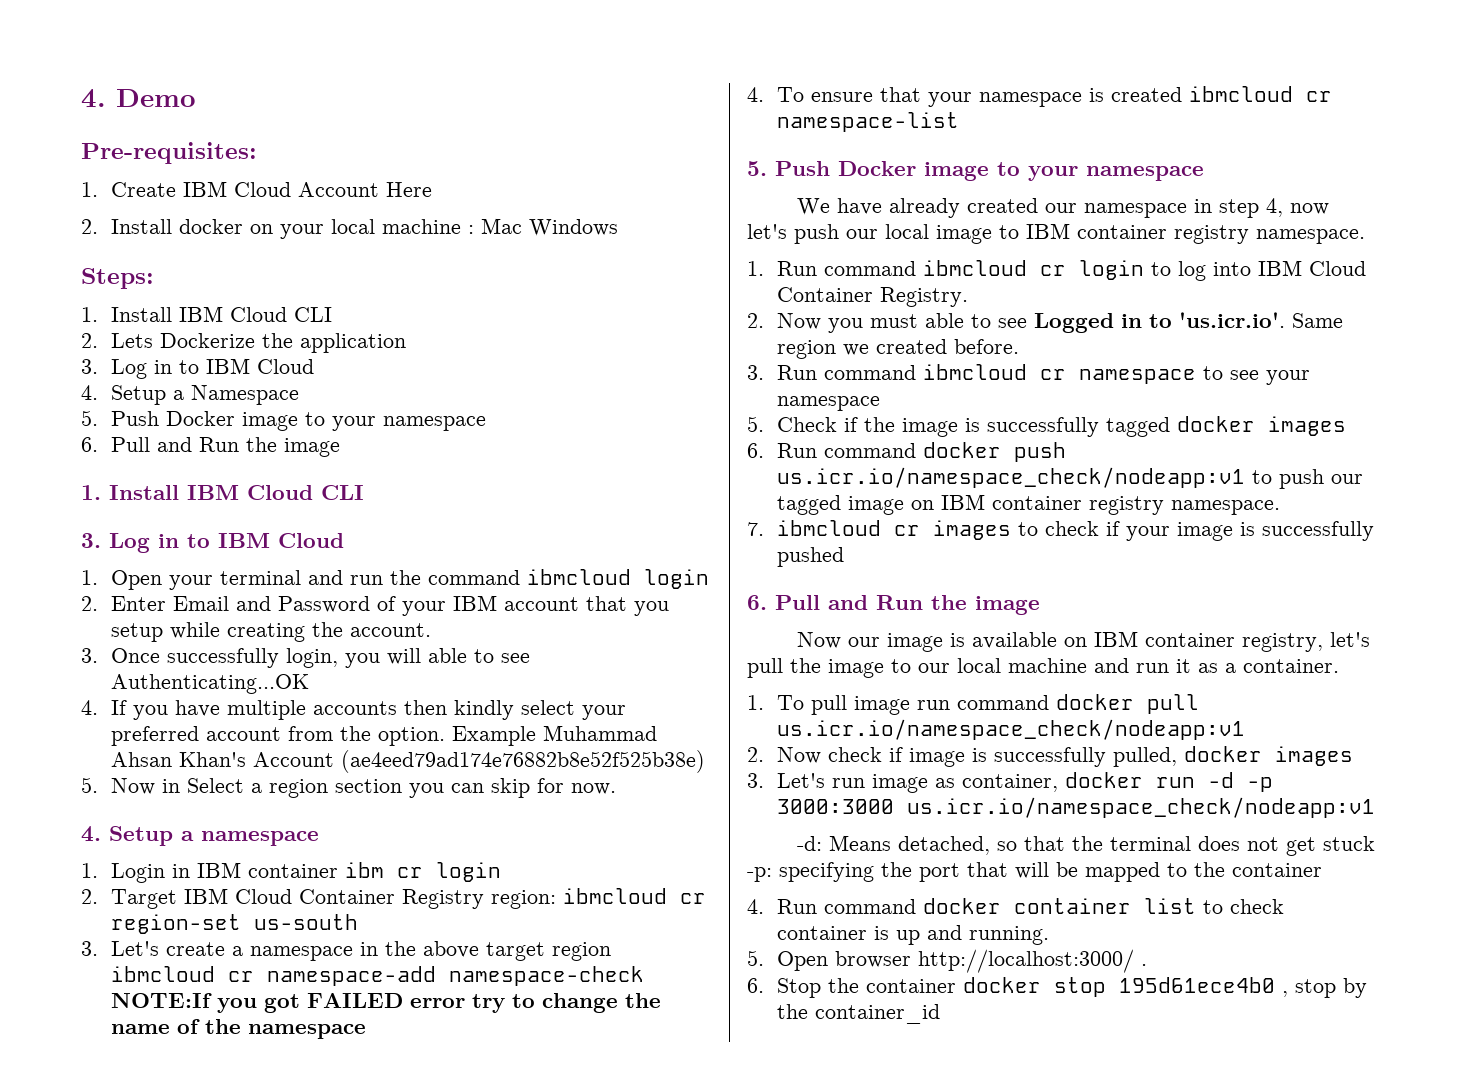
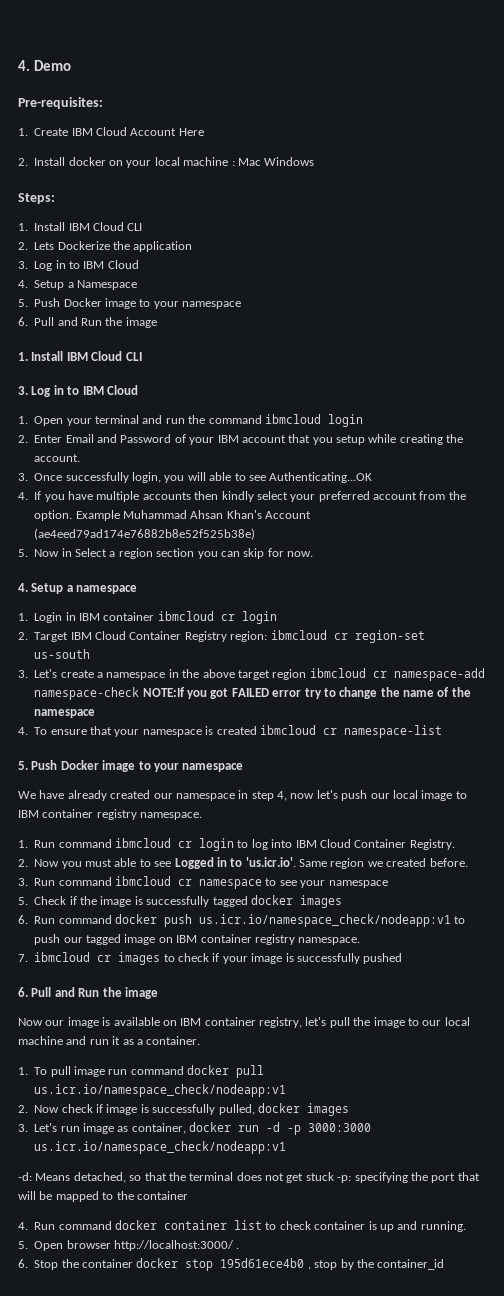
[344,862,384,878] ibm -> [157,611,214,621] ibmcloud

